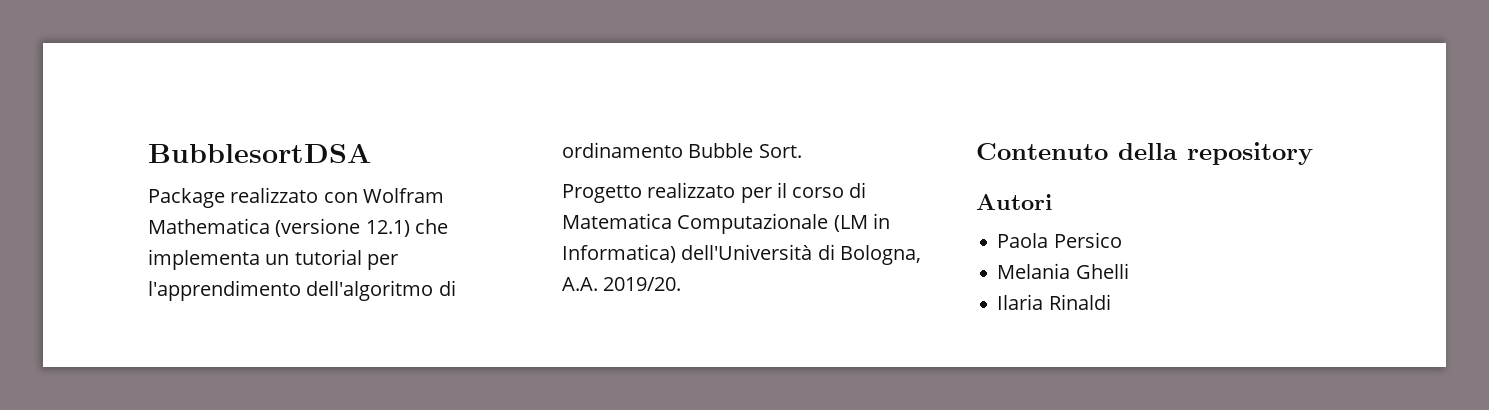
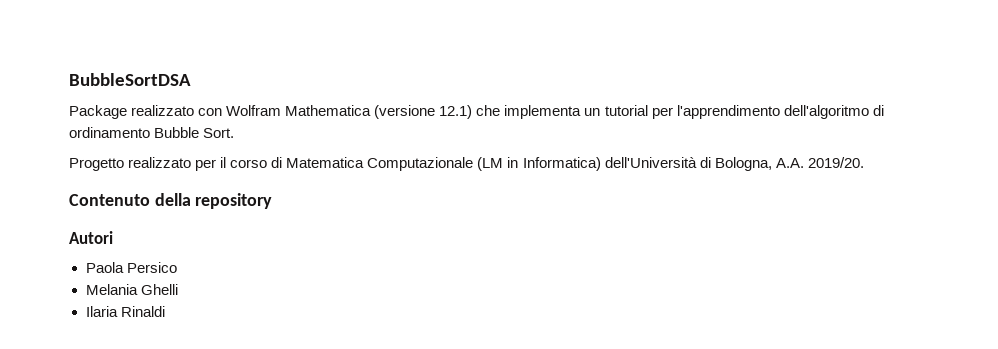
[148,144,371,163] BubblesortDSA -> [69,73,191,86] BubbleSortDSA

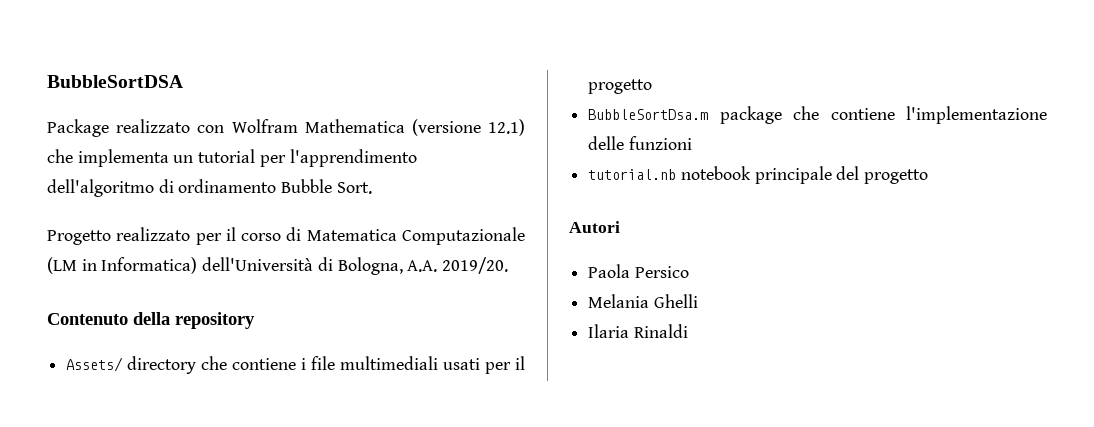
(273, 201) none -> [66,356,525,374] [588,79,653,94] [588,106,1047,124] [588,136,692,150] [588,166,929,184] // Assets/ directory che contiene i file multimediali usati per il progetto // BubbleSortDsa.m package che contiene l'implementazione delle funzioni // tutorial.nb notebook principale del progetto

